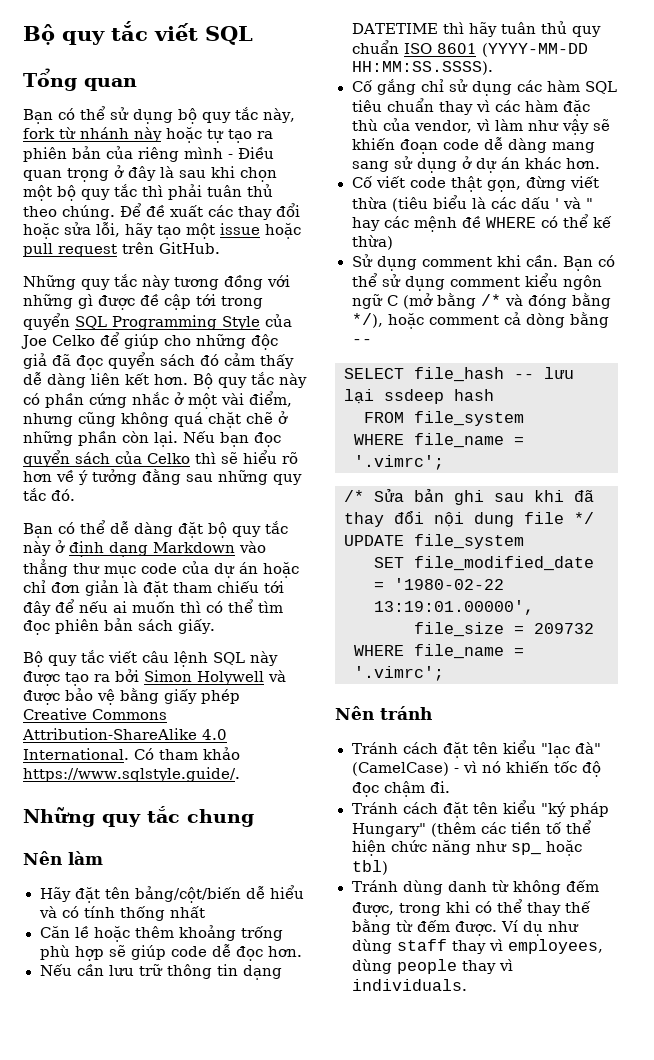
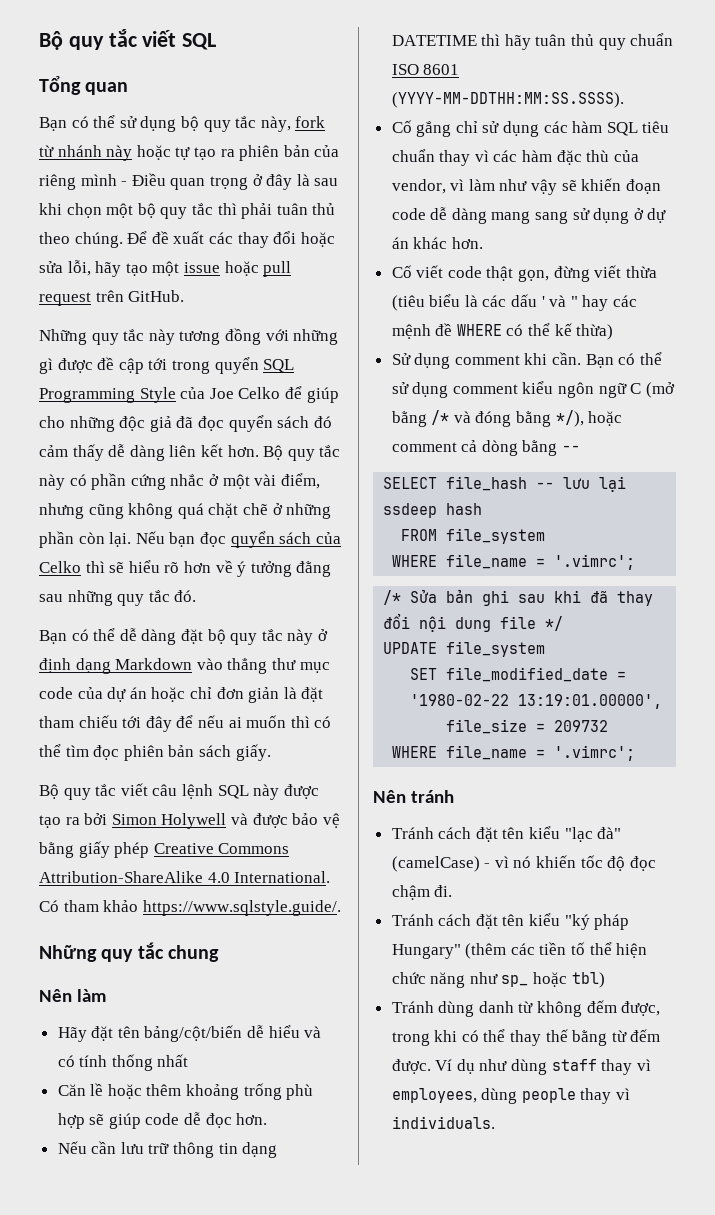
[481,43,588,57] [351,61,493,75] (YYYY-MM-DD HH:MM:SS.SSSS). -> [391,92,624,108] (YYYY-MM-DDTHH:MM:SS.SSSS).
[351,762,449,776] (CamelCase) -> [391,856,480,872] (camelCase)

